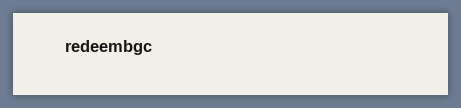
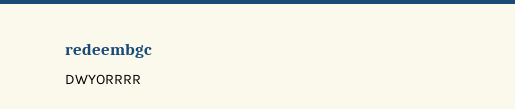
(152, 47) none -> [65,74,141,85] // DWYORRRR

